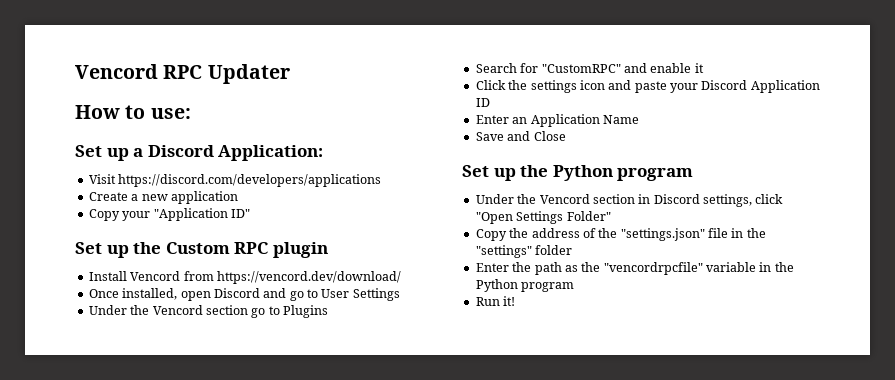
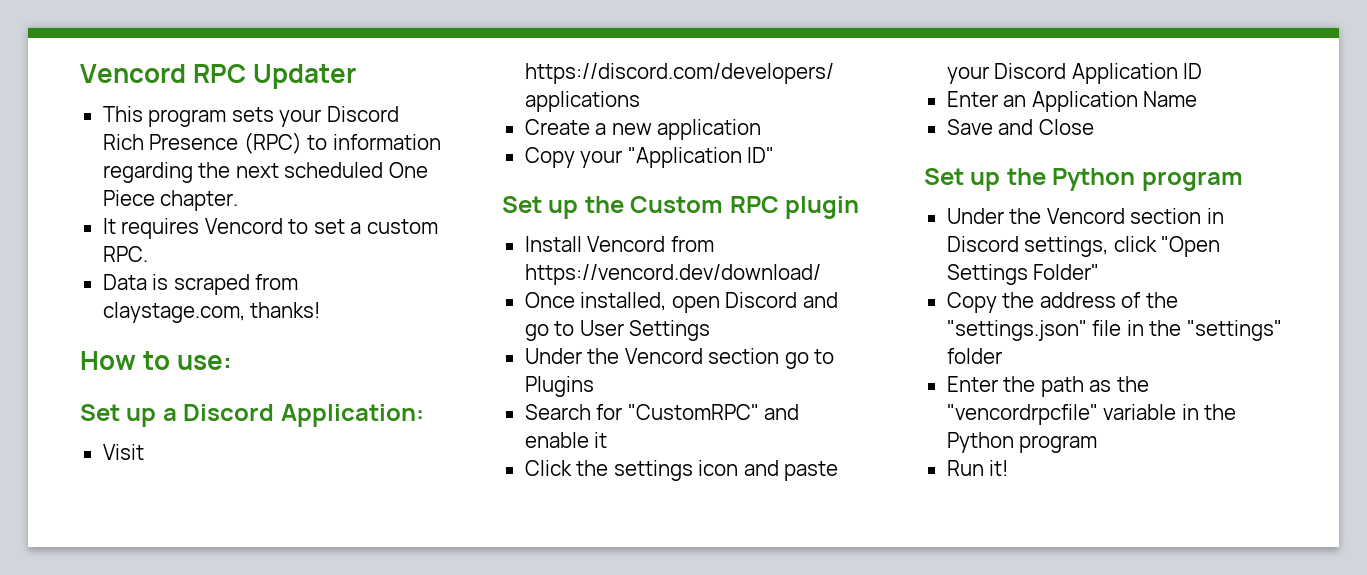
(290, 74) none -> [102,106,399,127] [102,132,441,154] [102,162,428,183] [102,190,239,211] [102,218,438,239] [102,246,148,262] [102,274,299,295] [102,302,321,323] // This program sets your Discord Rich Presence (RPC) to information regarding the next scheduled One Piece chapter. // It requires Vencord to set a custom RPC. // Data is scraped from claystage.com, thanks!

